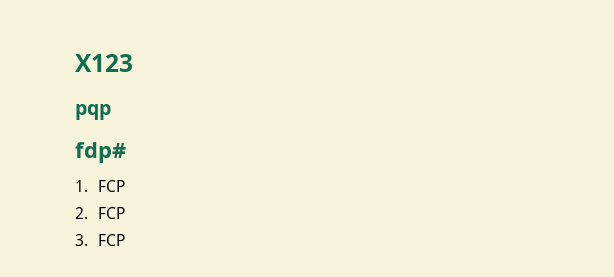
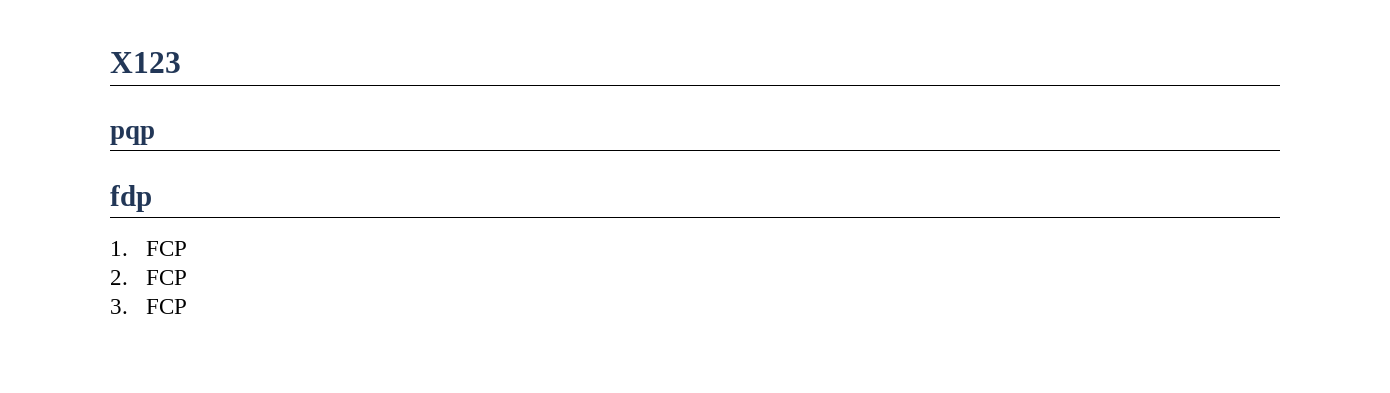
[75,142,126,163] fdp# -> [110,185,152,212] fdp

